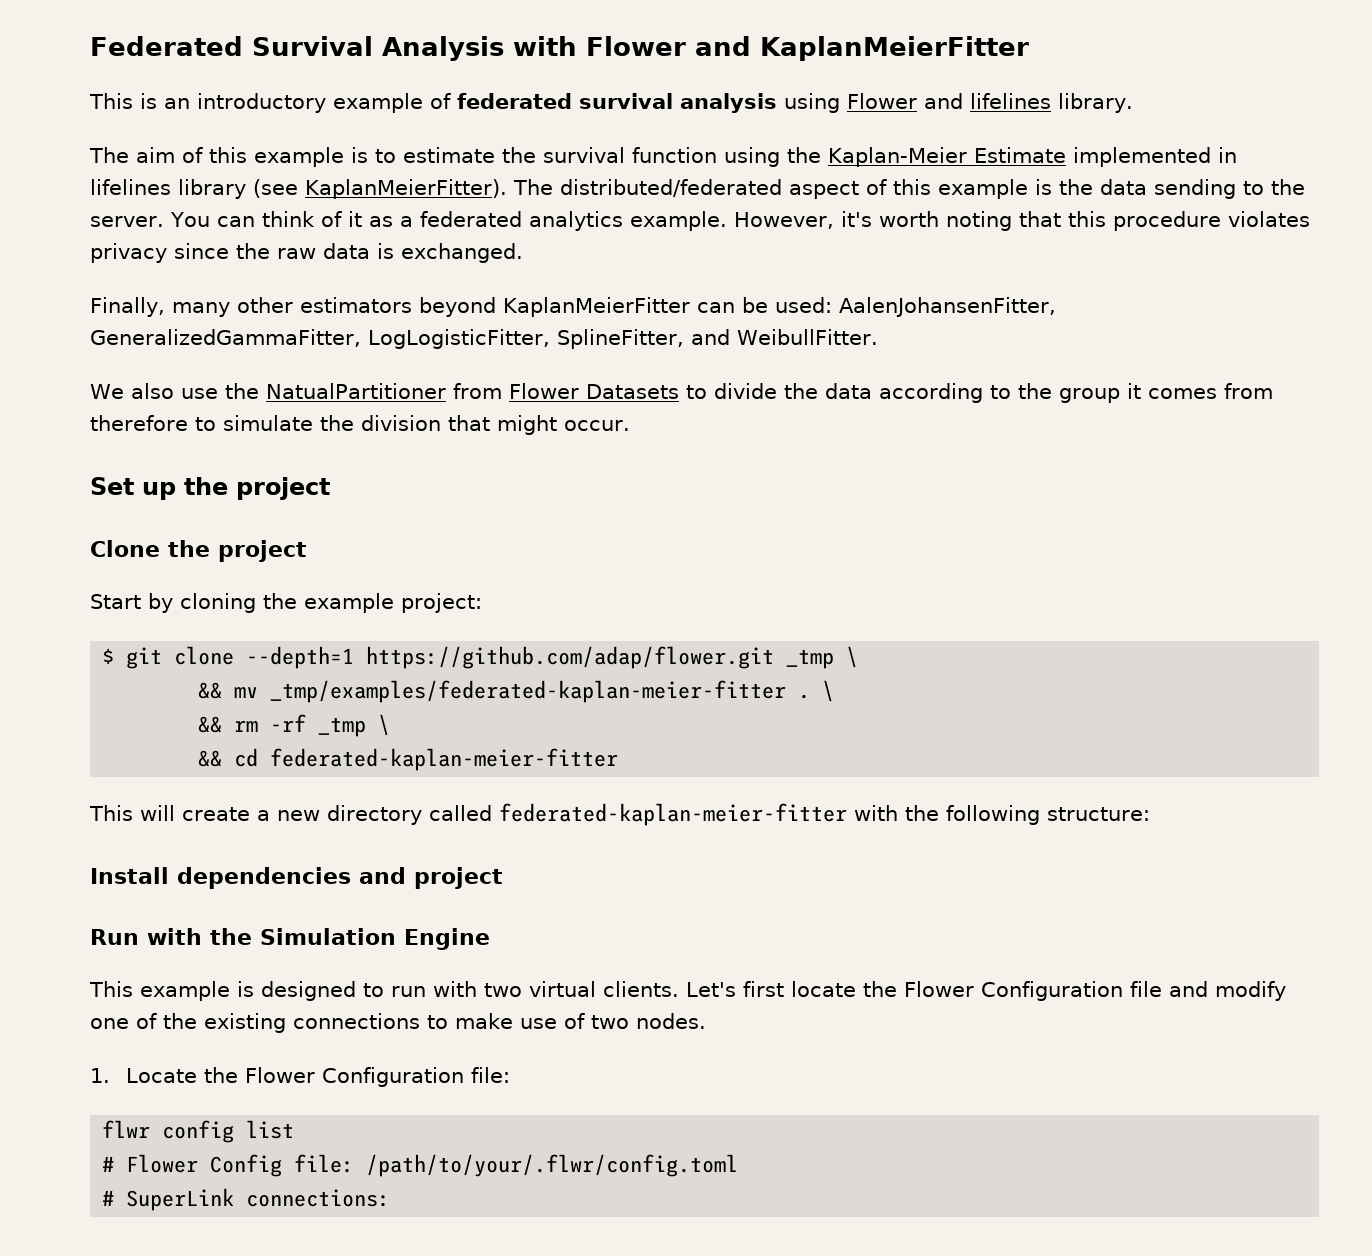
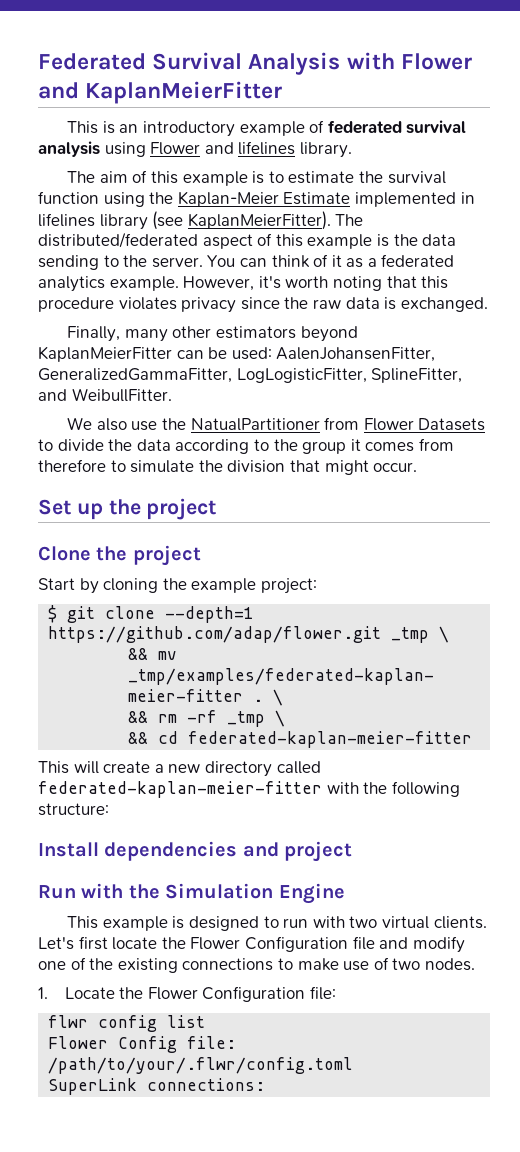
[102,1156,115,1172] # -> (206, 1021) none
[102,1190,115,1206] # -> (354, 1065) none

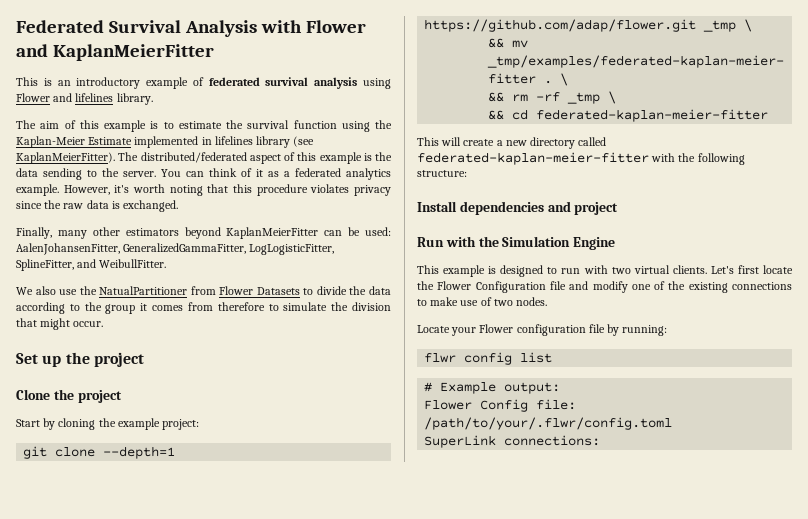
[48,605,58,623] $ -> (200, 424) none
[38,986,337,1002] 1. Locate the Flower Configuration file: -> [417,324,668,336] Locate your Flower configuration file by running:
(206, 1021) none -> [424,382,561,394] // # Example output:

